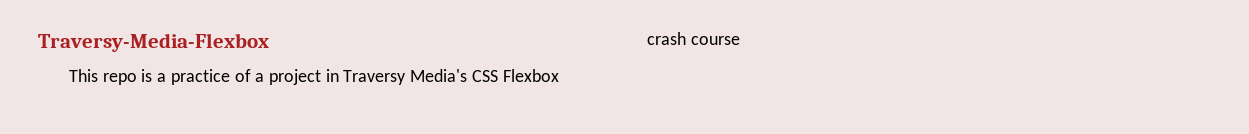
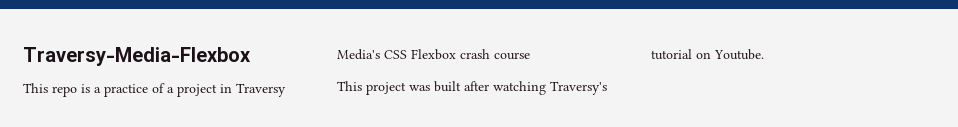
(740, 40) none -> [337,81,607,95] [651,49,764,60] // This project was built after watching Traversy's tutorial on Youtube.

